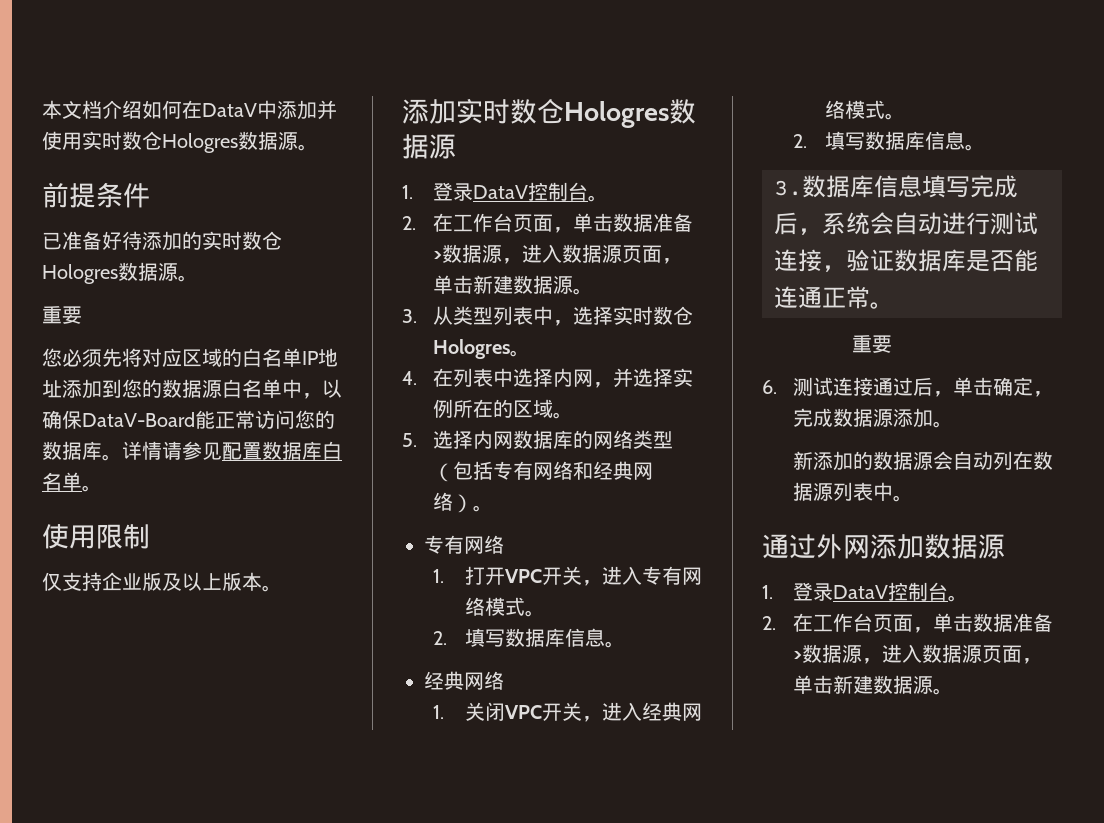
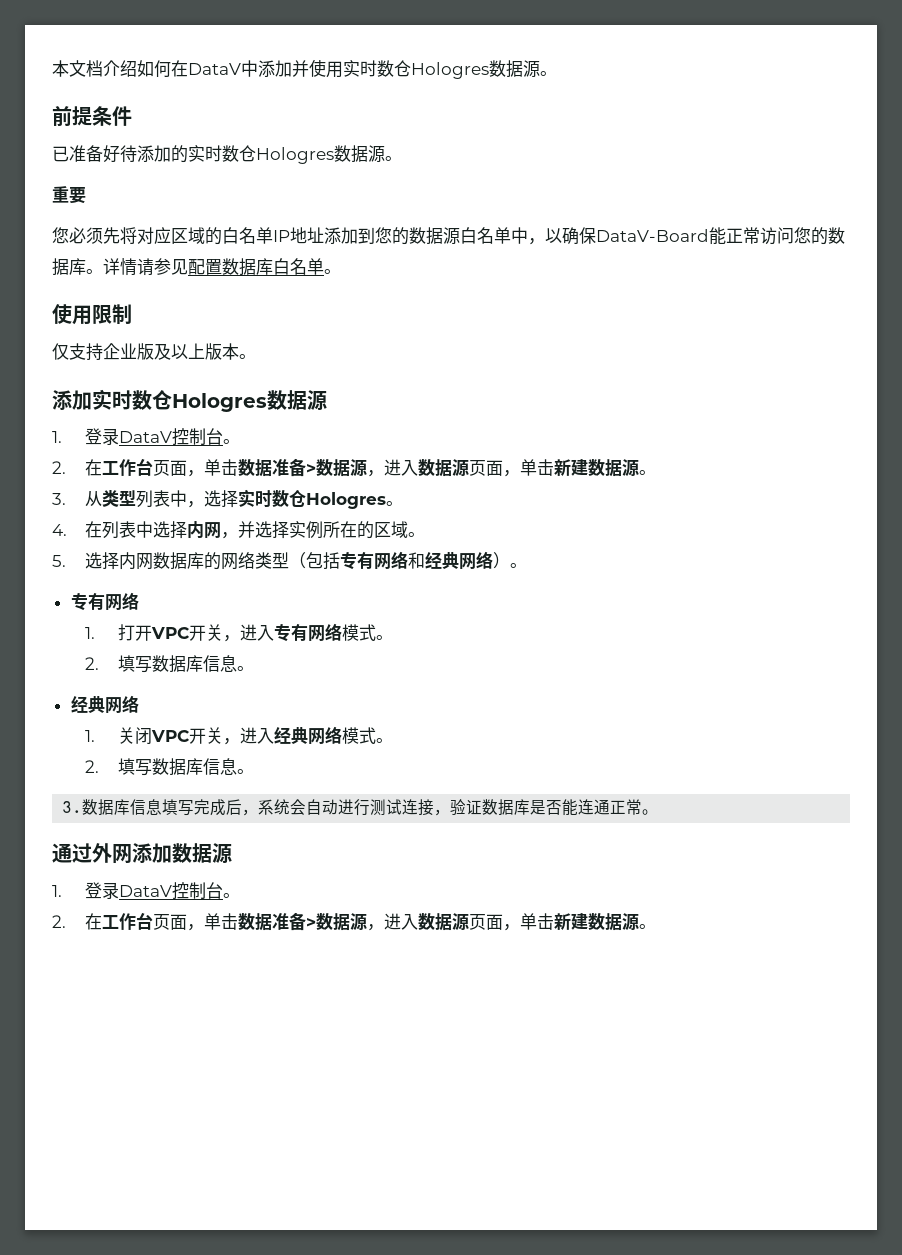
[852,335,892,353] [762,377,1054,397] [793,408,954,428] [793,451,1054,471] [793,482,914,502] // 重要 // 6.测试连接通过后，单击确定，完成数据源添加。 // 新添加的数据源会自动列在数据源列表中。 -> (659, 812) none

